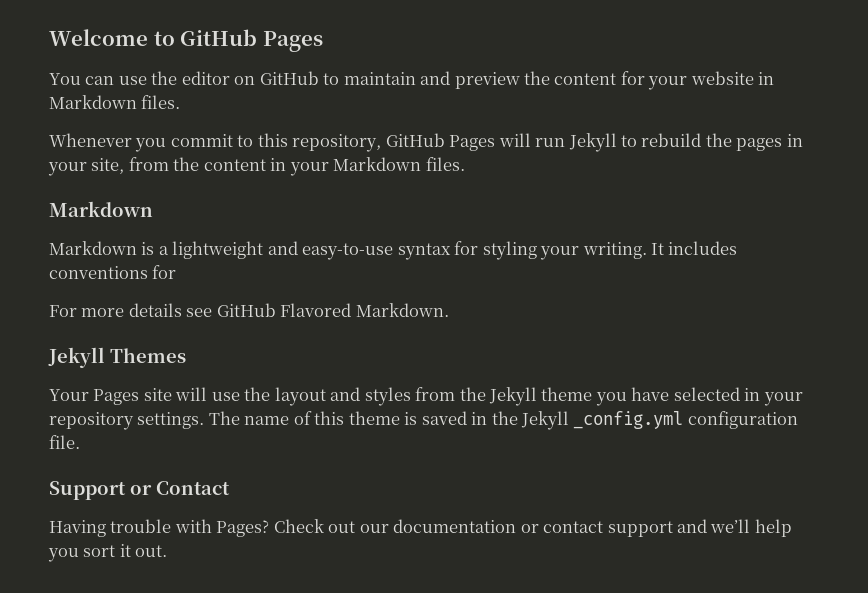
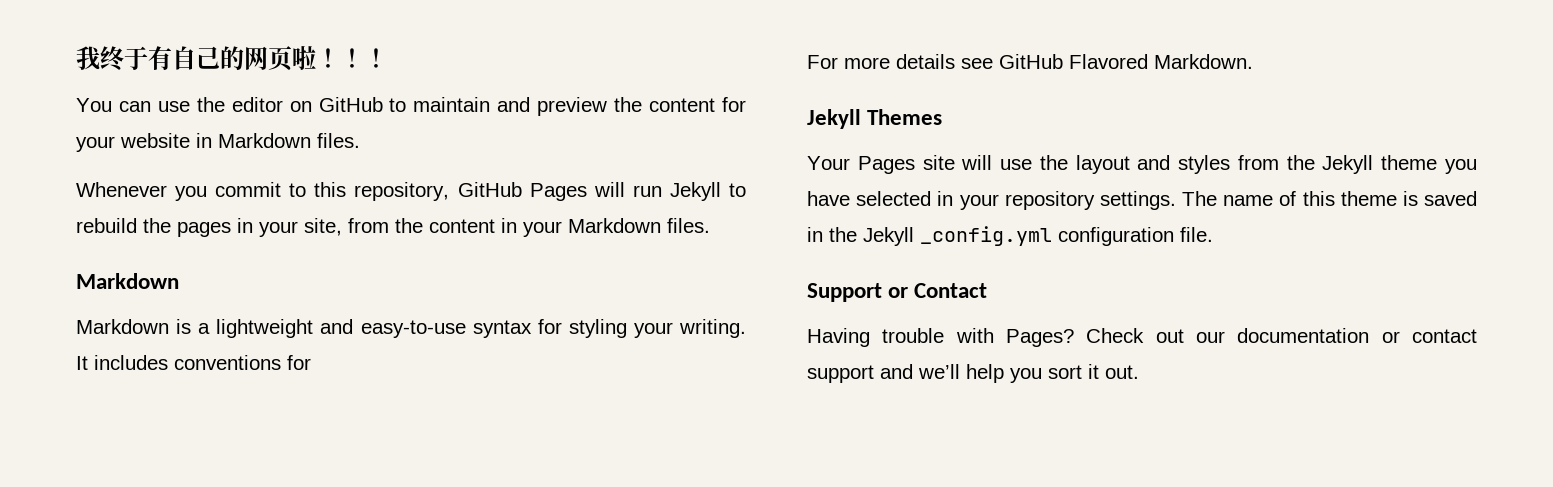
[49,29,323,52] Welcome to GitHub Pages -> [76,46,388,71] 我终于有自己的网页啦！！！

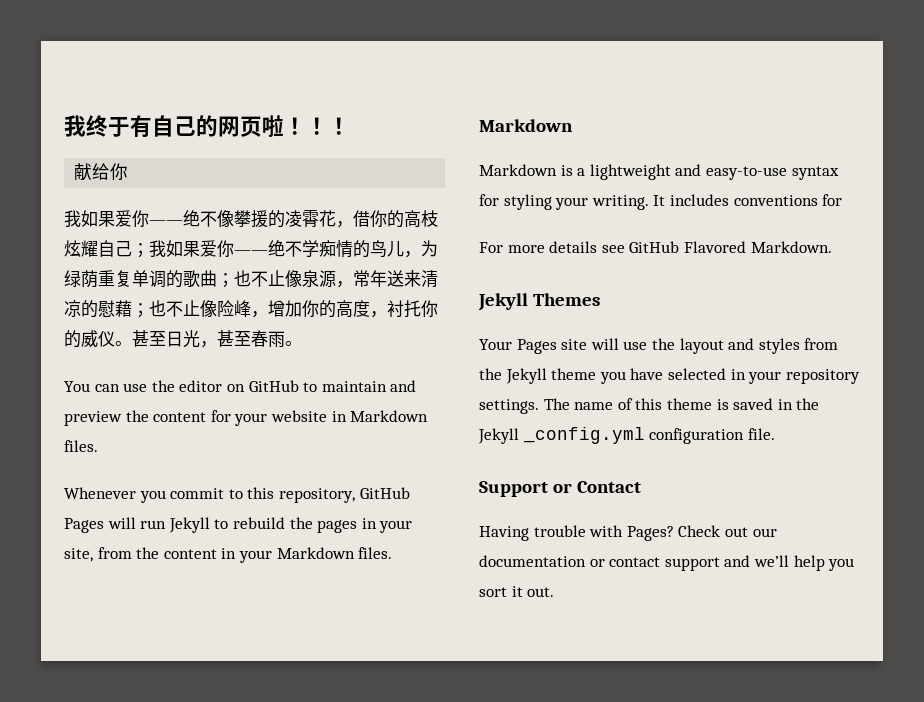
(388, 58) none -> [74,163,129,181] [64,210,438,228] [64,240,438,258] [64,270,438,288] [64,300,438,318] [64,330,302,348] // 献给你 // 我如果爱你——绝不像攀援的凌霄花，借你的高枝炫耀自己；我如果爱你——绝不学痴情的鸟儿，为绿荫重复单调的歌曲；也不止像泉源，常年送来清凉的慰藉；也不止像险峰，增加你的高度，衬托你的威仪。甚至日光，甚至春雨。

